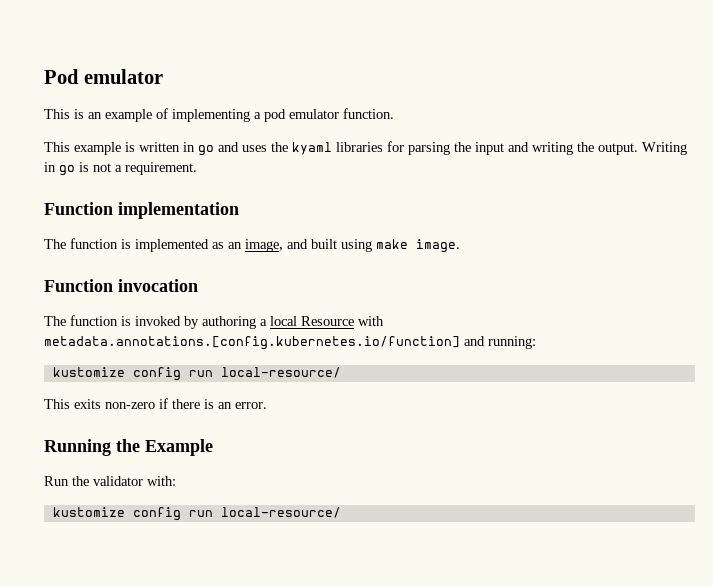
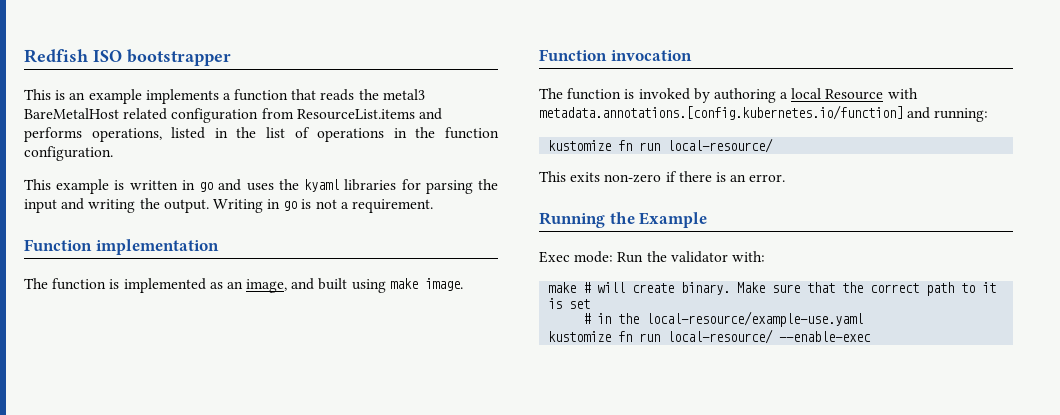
[44,69,163,84] Pod emulator -> [24,49,231,66] Redfish ISO bootstrapper
[156,108,394,122] of implementing a pod emulator function. -> [145,89,425,104] [24,108,442,123] [24,127,500,142] [24,146,113,161] implements a function that reads the metal3 BareMetalHost related configuration from ResourceList.items and performs operations, listed in the list of operations in the function configuration.
[132,367,181,381] config -> [618,140,633,151] fn
(213, 447) none -> [539,251,614,263] Exec mode:
[52,507,341,521] // kustomize config run local-resource/ -> [548,282,997,296] [548,298,591,309] [583,311,864,327] [548,329,872,344] // make # will create binary. Make sure that the correct path to it is set // # in the local-resource/example-use.yaml // kustomize fn run local-resource/ --enable-exec

